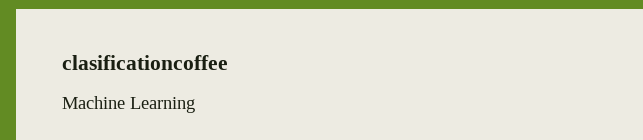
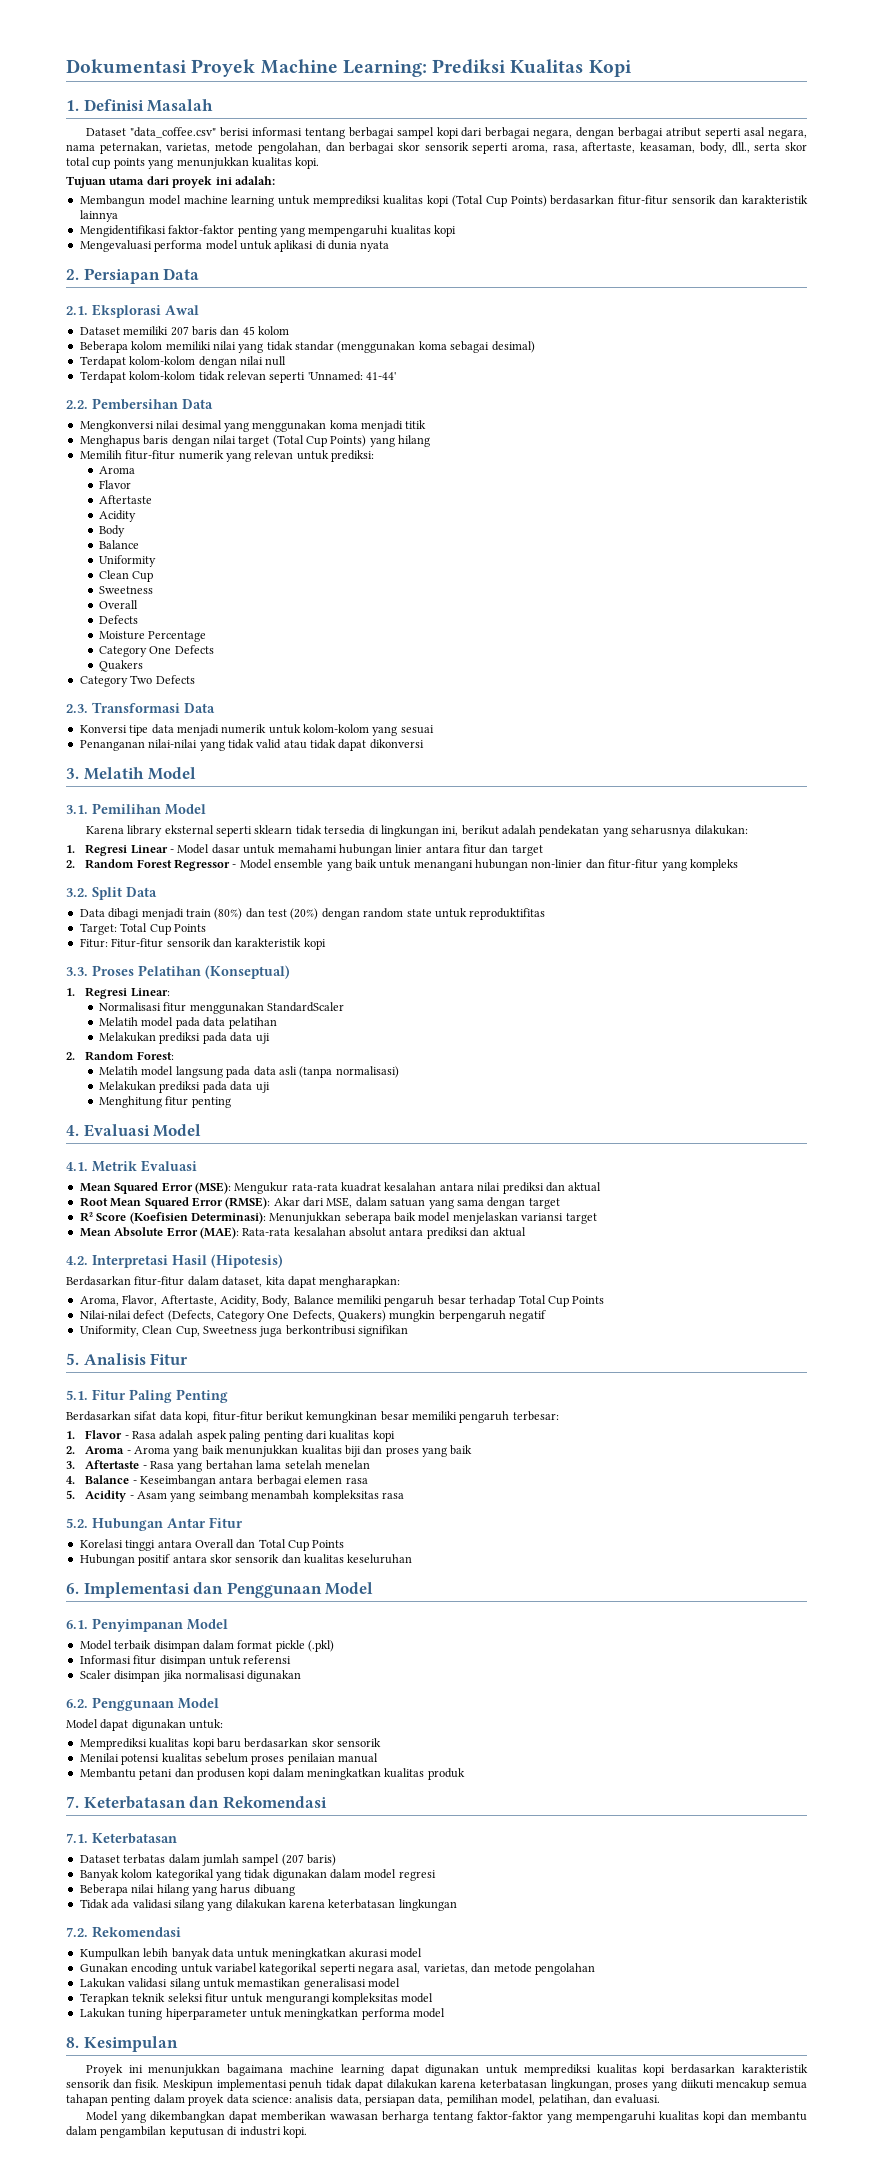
[62,55,228,70] [62,96,195,113] clasificationcoffee // Machine Learning -> [66,59,632,77] [66,99,214,112] [85,127,807,139] [66,142,808,154] [66,157,320,169] [66,176,275,188] [79,195,808,207] [79,210,118,222] [79,225,456,237] [79,240,390,252] [66,268,200,284] [66,304,199,318] [79,326,289,336] [79,341,535,353] [79,356,287,368] [79,371,396,383] [66,398,213,410] [79,420,427,432] [79,435,431,447] [79,450,374,462] [99,466,136,474] [99,480,132,489] [99,495,153,504] [99,510,137,522] [99,525,126,537] [99,540,140,549] [99,555,157,567] [99,570,154,582] [99,586,154,594] [99,600,139,609] [99,615,139,624] [99,631,207,642] [99,645,214,657] [99,660,144,672] [79,675,195,687] [66,702,215,713] [79,724,434,736] [79,739,424,751] [66,767,197,780] [66,803,206,815] [85,825,748,837] [66,844,543,856] [66,859,738,871] [66,887,157,900] [79,908,546,920] [79,923,206,935] [79,938,326,950] [66,965,290,979] [66,987,170,999] [99,1002,345,1014] [99,1017,277,1029] [99,1032,270,1044] [66,1051,174,1061] [99,1066,399,1078] [99,1081,270,1093] [99,1096,231,1108] [66,1124,202,1137] [66,1160,197,1172] [79,1182,602,1194] [79,1197,560,1209] [79,1212,597,1224] [79,1227,526,1239] [66,1254,283,1268] [66,1276,401,1288] [79,1295,605,1307] [79,1310,547,1322] [79,1325,408,1337] [66,1353,189,1365] [66,1389,228,1403] [66,1411,559,1423] [66,1430,395,1442] [66,1445,473,1457] [66,1460,370,1472] [66,1475,368,1487] [66,1490,404,1502] [66,1517,243,1531] [79,1539,345,1551] [79,1554,413,1566] [66,1582,374,1598] [66,1618,228,1632] [79,1640,334,1652] [79,1655,292,1667] [79,1670,302,1682] [66,1697,219,1711] [66,1719,224,1731] [79,1738,381,1750] [79,1753,378,1765] [79,1768,465,1780] [66,1796,327,1809] [66,1833,177,1844] [79,1854,336,1866] [79,1869,436,1881] [79,1884,295,1896] [79,1899,457,1911] [66,1926,181,1938] [79,1948,423,1960] [79,1963,595,1975] [79,1978,400,1990] [79,1993,434,2005] [79,2008,445,2020] [66,2036,178,2052] [85,2064,808,2076] [66,2079,807,2091] [66,2094,661,2106] [85,2111,807,2123] [66,2126,307,2138] Dokumentasi Proyek Machine Learning: Prediksi Kualitas Kopi // 1. Definisi Masalah // Dataset "data_coffee.csv" berisi informasi tentang berbagai sampel kopi dari berbagai negara, dengan berbagai atribut seperti asal negara, nama peternakan, varietas, metode pengolahan, dan berbagai skor sensorik seperti aroma, rasa, aftertaste, keasaman, body, dll., serta skor total cup points yang menunjukkan kualitas kopi. // Tujuan utama dari proyek ini adalah: // Membangun model machine learning untuk memprediksi kualitas kopi (Total Cup Points) berdasarkan fitur-fitur sensorik dan karakteristik lainnya // Mengidentifikasi faktor-faktor penting yang mempengaruhi kualitas kopi // Mengevaluasi performa model untuk aplikasi di dunia nyata // 2. Persiapan Data // 2.1. Eksplorasi Awal // Dataset memiliki 207 baris dan 45 kolom // Beberapa kolom memiliki nilai yang tidak standar (menggunakan koma sebagai desimal) // Terdapat kolom-kolom dengan nilai null // Terdapat kolom-kolom tidak relevan seperti 'Unnamed: 41-44' // 2.2. Pembersihan Data // Mengkonversi nilai desimal yang menggunakan koma menjadi titik // Menghapus baris dengan nilai target (Total Cup Points) yang hilang // Memilih fitur-fitur numerik yang relevan untuk prediksi: // Aroma // Flavor // Aftertaste // Acidity // Body // Balance // Uniformity // Clean Cup // Sweetness // Overall // Defects // Moisture Percentage // Category One Defects // Quakers // Category Two Defects // 2.3. Transformasi Data // Konversi tipe data menjadi numerik untuk kolom-kolom yang sesuai // Penanganan nilai-nilai yang tidak valid atau tidak dapat dikonversi // 3. Melatih Model // 3.1. Pemilihan Model // Karena library eksternal seperti sklearn tidak tersedia di lingkungan ini, berikut adalah pendekatan yang seharusnya dilakukan: // 1. Regresi Linear - Model dasar untuk memahami hubungan linier antara fitur dan target // 2. Random Forest Regressor - Model ensemble yang baik untuk menangani hubungan non-linier dan fitur-fitur yang kompleks // 3.2. Split Data // Data dibagi menjadi train (80%) dan test (20%) dengan random state untuk reproduktifitas // Target: Total Cup Points // Fitur: Fitur-fitur sensorik dan karakteristik kopi // 3.3. Proses Pelatihan (Konseptual) // 1. Regresi Linear: // Normalisasi fitur menggunakan StandardScaler // Melatih model pada data pelatihan // Melakukan prediksi pada data uji // 2. Random Forest: // Melatih model langsung pada data asli (tanpa normalisasi) // Melakukan prediksi pada data uji // Menghitung fitur penting // 4. Evaluasi Model // 4.1. Metrik Evaluasi // Mean Squared Error (MSE): Mengukur rata-rata kuadrat kesalahan antara nilai prediksi dan aktual // Root Mean Squared Error (RMSE): Akar dari MSE, dalam satuan yang sama dengan target // R² Score (Koefisien Determinasi): Menunjukkan seberapa baik model menjelaskan variansi target // Mean Absolute Error (MAE): Rata-rata kesalahan absolut antara prediksi dan aktual // 4.2. Interpretasi Hasil (Hipotesis) // Berdasarkan fitur-fitur dalam dataset, kita dapat mengharapkan: // Aroma, Flavor, Aftertaste, Acidity, Body, Balance memiliki pengaruh besar terhadap Total Cup Points // Nilai-nilai defect (Defects, Category One Defects, Quakers) mungkin berpengaruh negatif // Uniformity, Clean Cup, Sweetness juga berkontribusi signifikan // 5. Analisis Fitur // 5.1. Fitur Paling Penting // Berdasarkan sifat data kopi, fitur-fitur berikut kemungkinan besar memiliki pengaruh terbesar: // 1. Flavor - Rasa adalah aspek paling penting dari kualitas kopi // 2. Aroma - Aroma yang baik menunjukkan kualitas biji dan proses yang baik // 3. Aftertaste - Rasa yang bertahan lama setelah menelan // 4. Balance - Keseimbangan antara berbagai elemen rasa // 5. Acidity - Asam yang seimbang menambah kompleksitas rasa // 5.2. Hubungan Antar Fitur // Korelasi tinggi antara Overall dan Total Cup Points // Hubungan positif antara skor sensorik dan kualitas keseluruhan // 6. Implementasi dan Penggunaan Model // 6.1. Penyimpanan Model // Model terbaik disimpan dalam format pickle (.pkl) // Informasi fitur disimpan untuk referensi // Scaler disimpan jika normalisasi digunakan // 6.2. Penggunaan Model // Model dapat digunakan untuk: // Memprediksi kualitas kopi baru berdasarkan skor sensorik // Menilai potensi kualitas sebelum proses penilaian manual // Membantu petani dan produsen kopi dalam meningkatkan kualitas produk // 7. Keterbatasan dan Rekomendasi // 7.1. Keterbatasan // Dataset terbatas dalam jumlah sampel (207 baris) // Banyak kolom kategorikal yang tidak digunakan dalam model regresi // Beberapa nilai hilang yang harus dibuang // Tidak ada validasi silang yang dilakukan karena keterbatasan lingkungan // 7.2. Rekomendasi // Kumpulkan lebih banyak data untuk meningkatkan akurasi model // Gunakan encoding untuk variabel kategorikal seperti negara asal, varietas, dan metode pengolahan // Lakukan validasi silang untuk memastikan generalisasi model // Terapkan teknik seleksi fitur untuk mengurangi kompleksitas model // Lakukan tuning hiperparameter untuk meningkatkan performa model // 8. Kesimpulan // Proyek ini menunjukkan bagaimana machine learning dapat digunakan untuk memprediksi kualitas kopi berdasarkan karakteristik sensorik dan fisik. Meskipun implementasi penuh tidak dapat dilakukan karena keterbatasan lingkungan, proses yang diikuti mencakup semua tahapan penting dalam proyek data science: analisis data, persiapan data, pemilihan model, pelatihan, dan evaluasi. // Model yang dikembangkan dapat memberikan wawasan berharga tentang faktor-faktor yang mempengaruhi kualitas kopi dan membantu dalam pengambilan keputusan di industri kopi.

